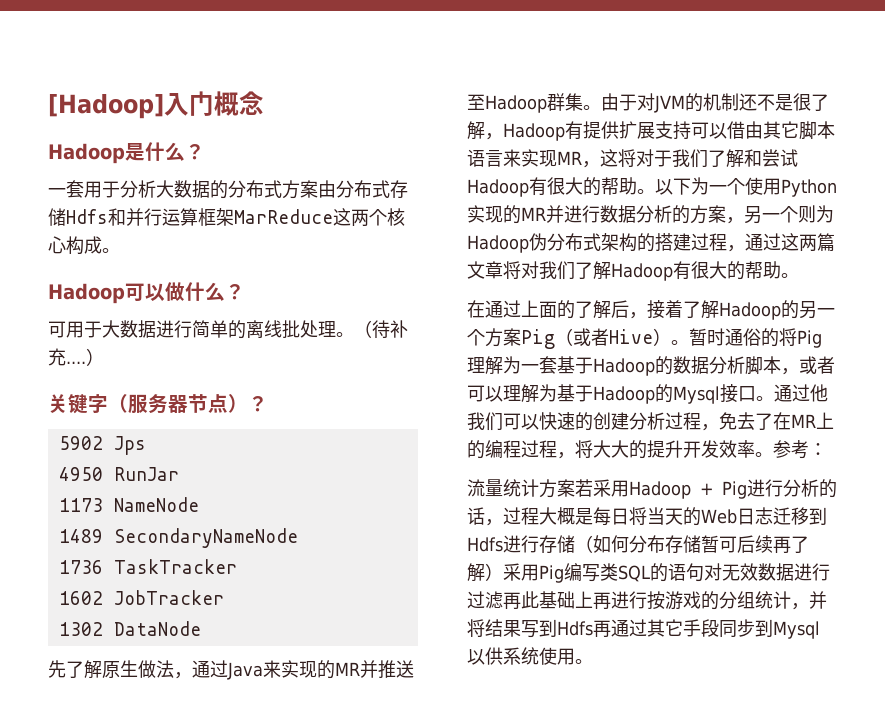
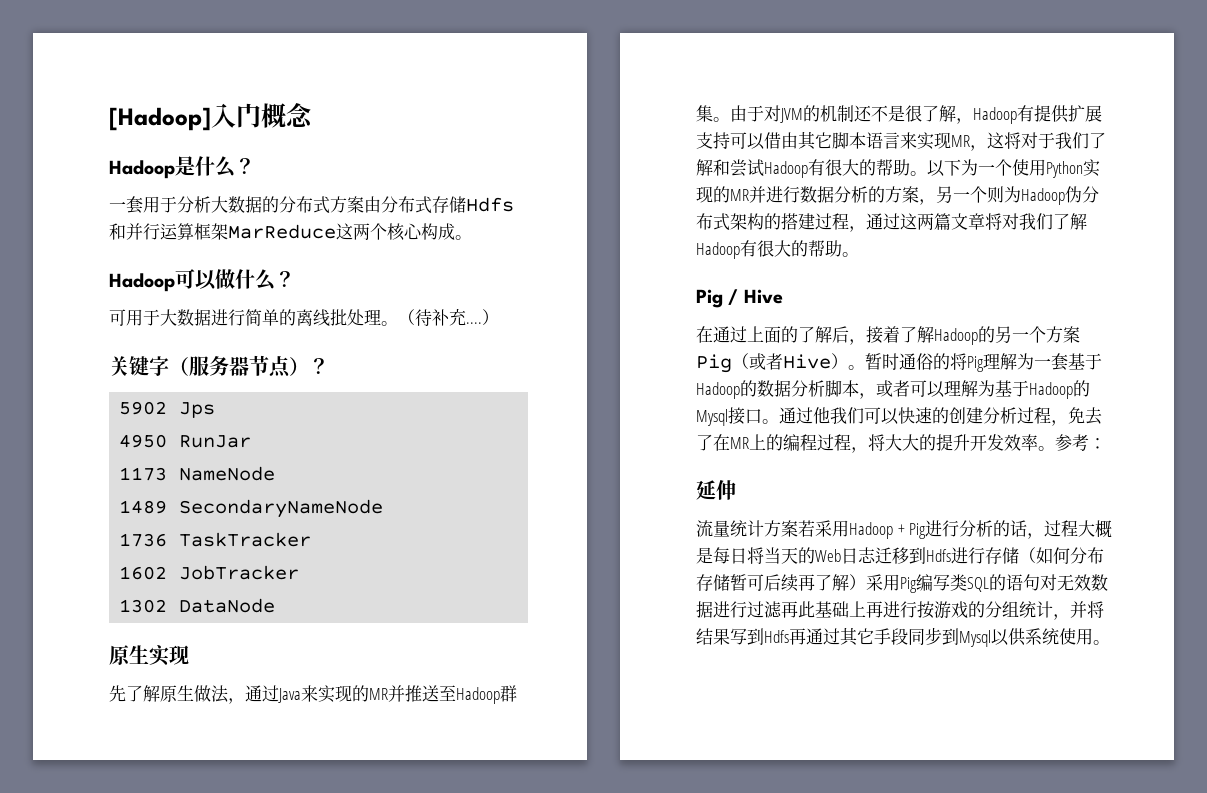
(201, 628) none -> [109,645,189,666] // 原生实现
(799, 275) none -> [696,289,783,308] // Pig / Hive
(827, 449) none -> [696,480,736,500] // 延伸

